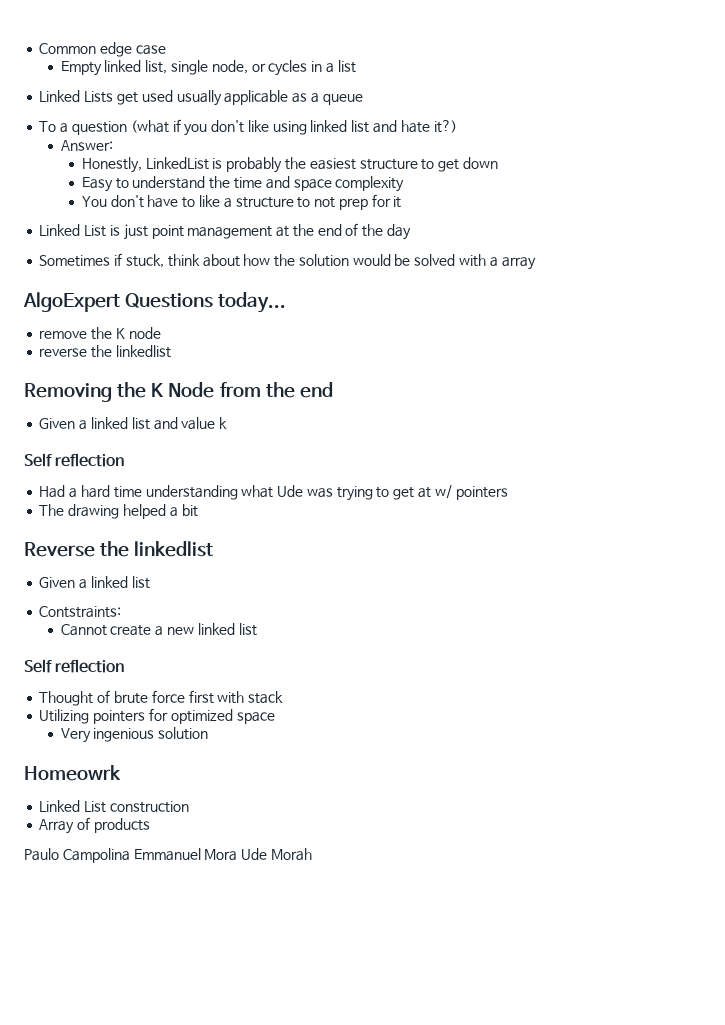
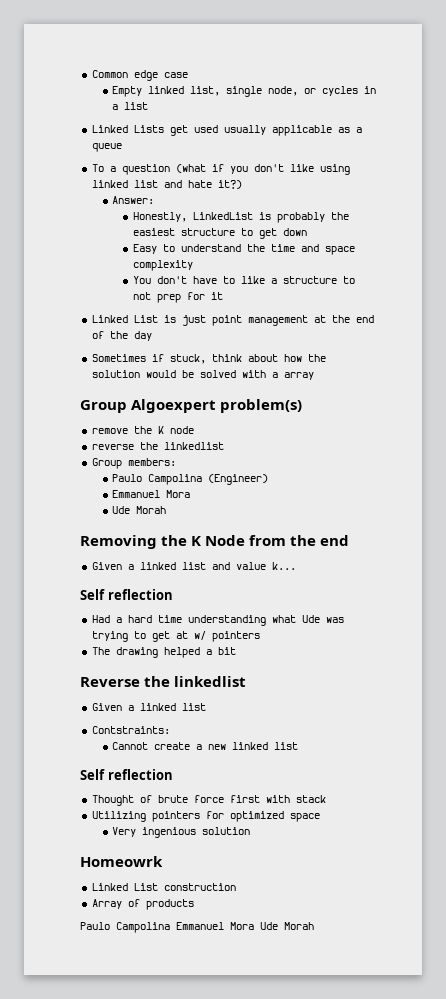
[23,292,287,313] AlgoExpert Questions today... -> [80,399,303,413] Group Algoexpert problem(s)
(171, 351) none -> [91,458,176,469] [112,474,269,485] [112,490,191,498] [112,506,167,514] // Group members: // Paulo Campolina (Engineer) // Emmanuel Mora // Ude Morah
[219,417,228,429] k -> [271,562,296,570] k...

